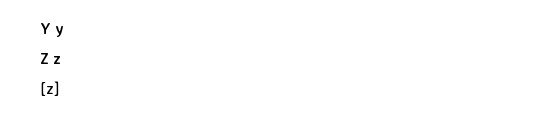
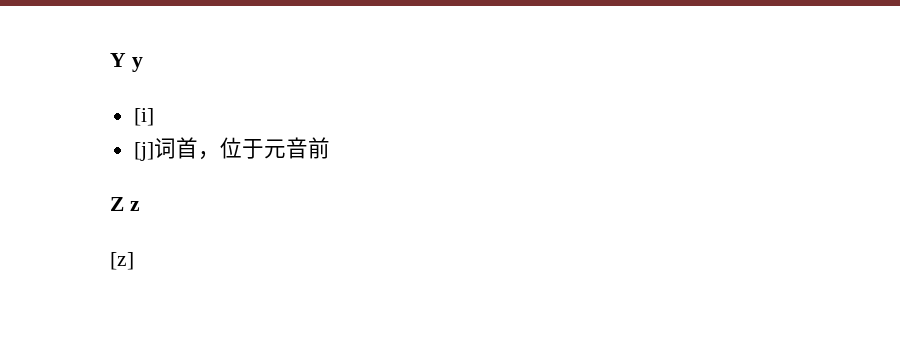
(65, 31) none -> [133,108,154,126] [133,137,330,161] // [i] // [j]词首，位于元音前

